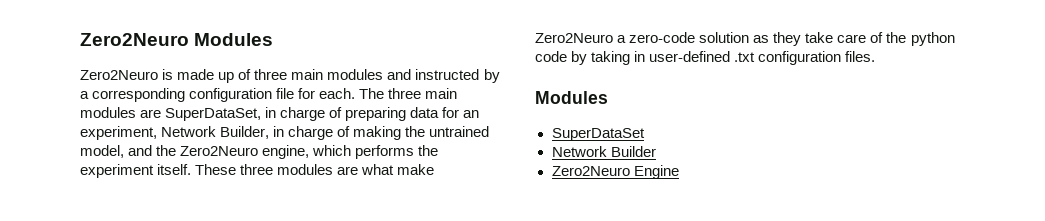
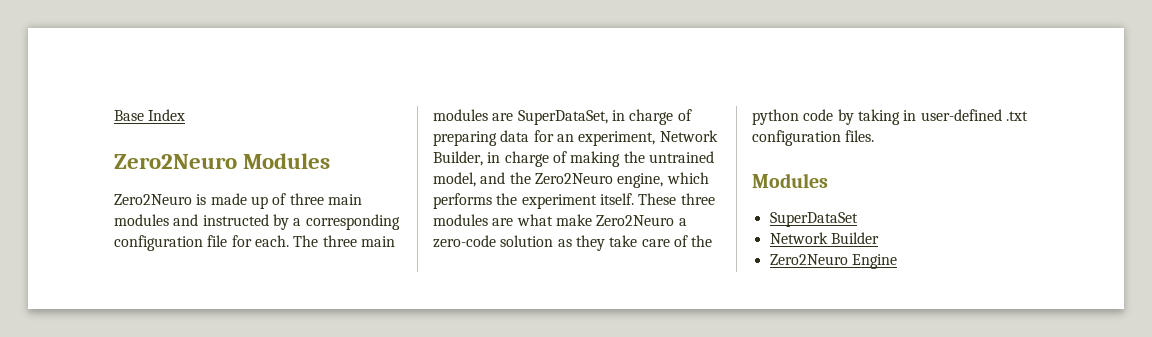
(80, 39) none -> [114,109,186,121] Base Index //

